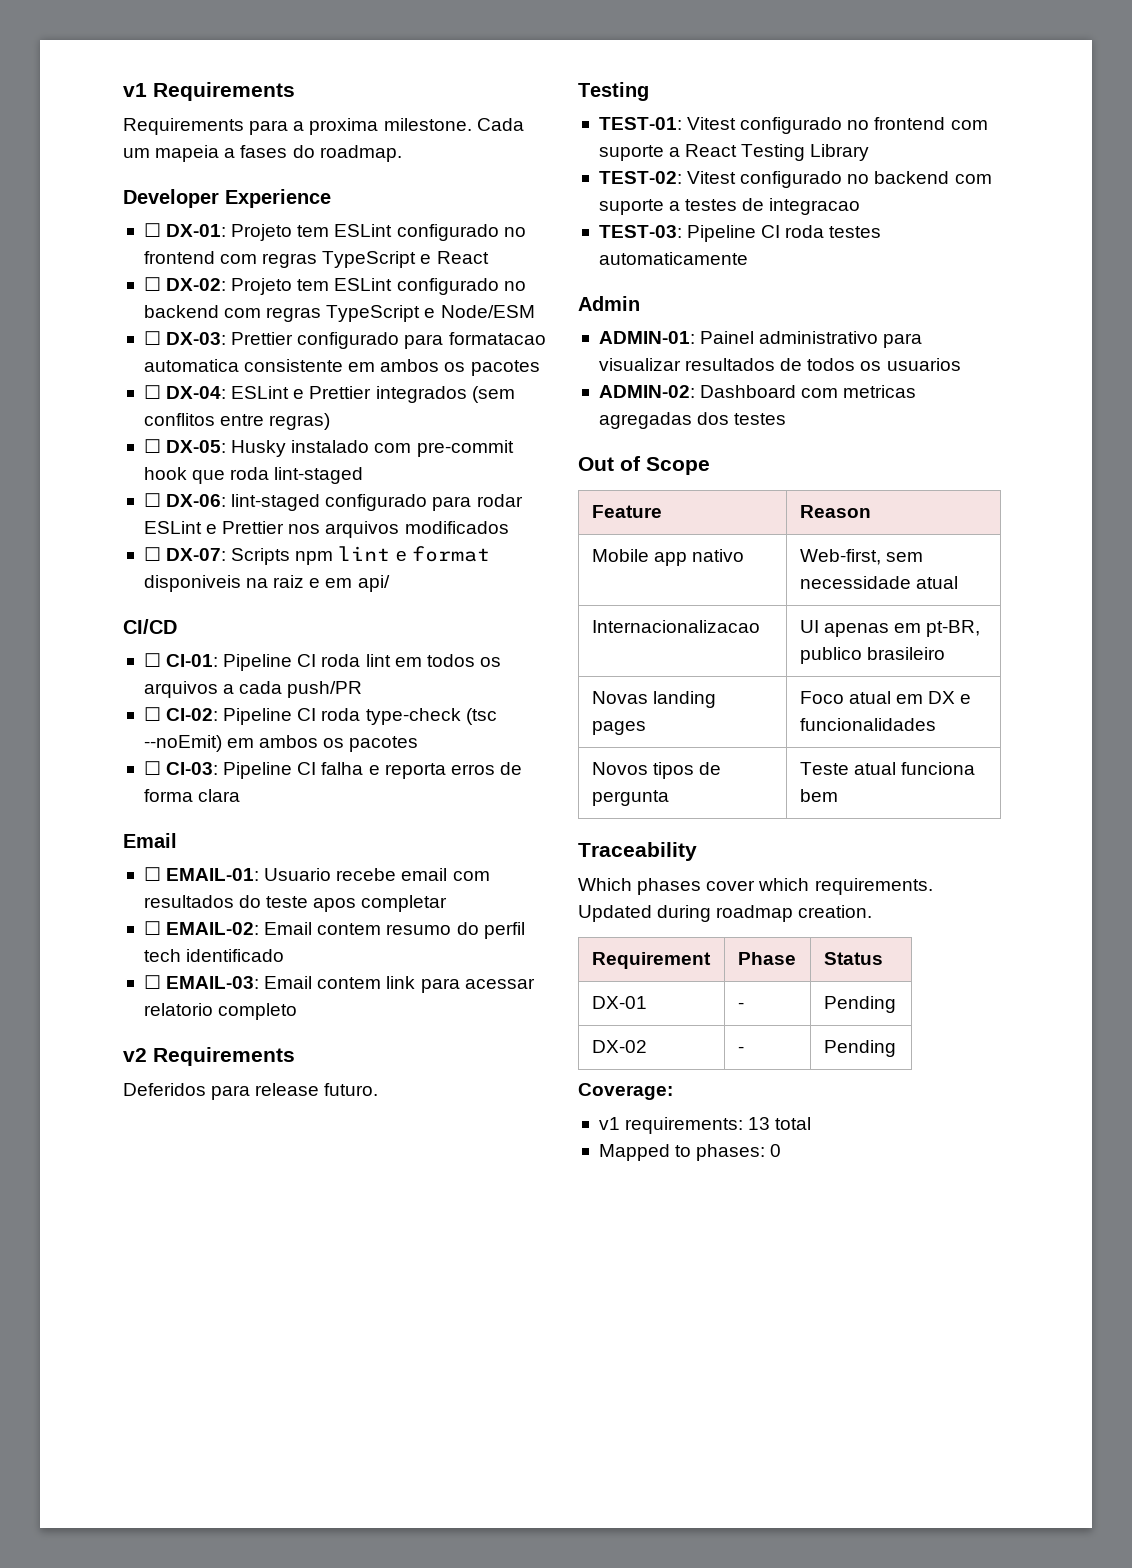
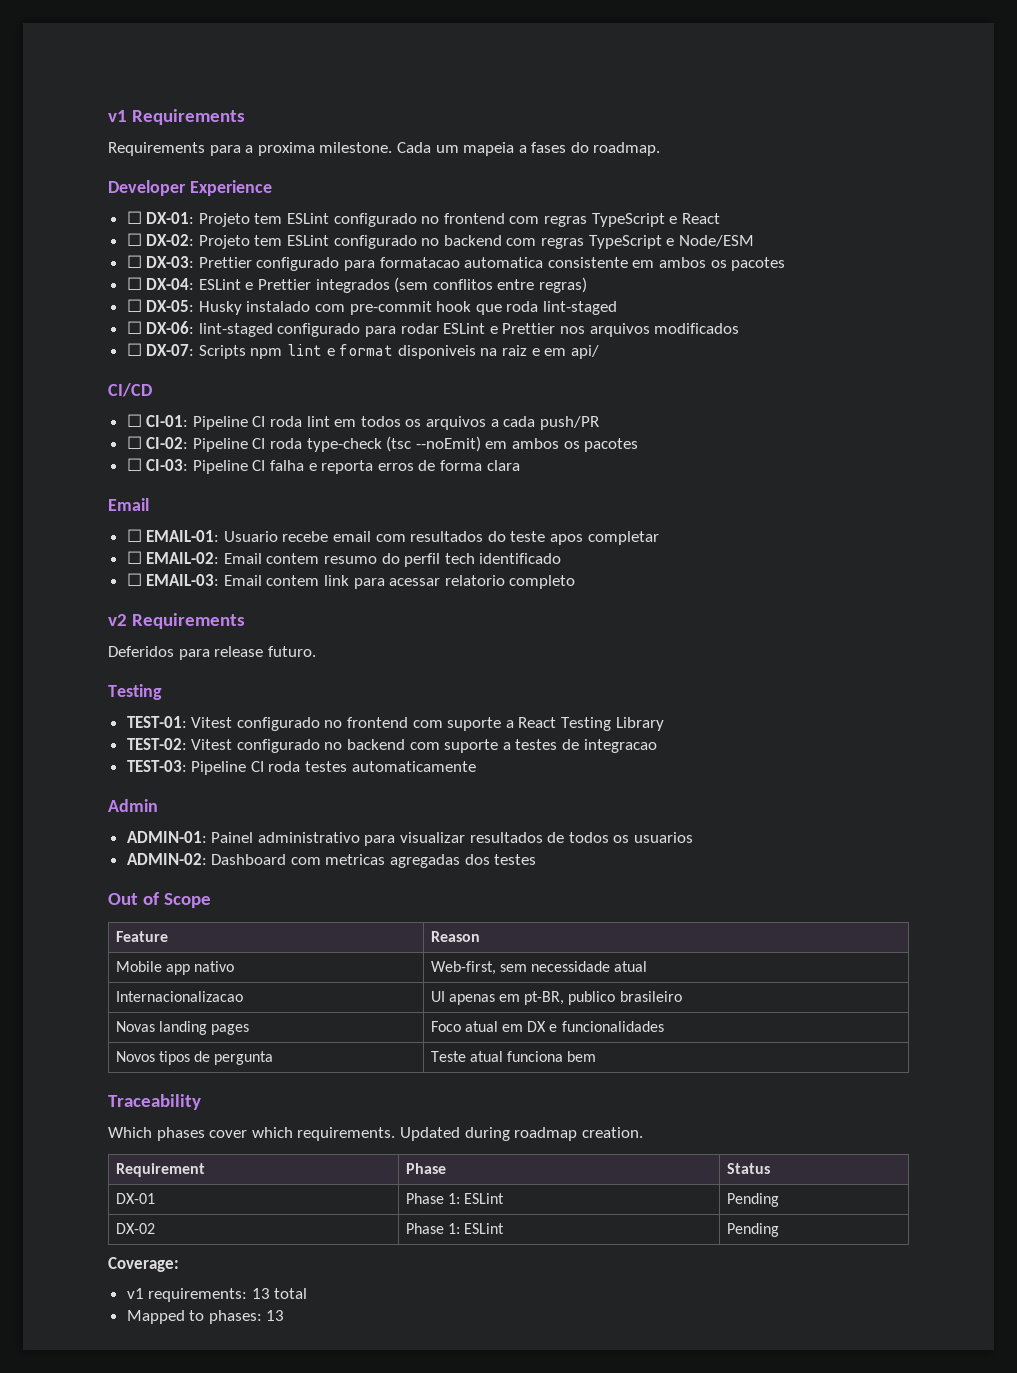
[737,1002,744,1009] - -> [405,1193,505,1204] Phase 1: ESLint
[737,1046,744,1053] - -> [405,1223,505,1234] Phase 1: ESLint
[770,1144,782,1157] 0 -> [266,1310,285,1321] 13

